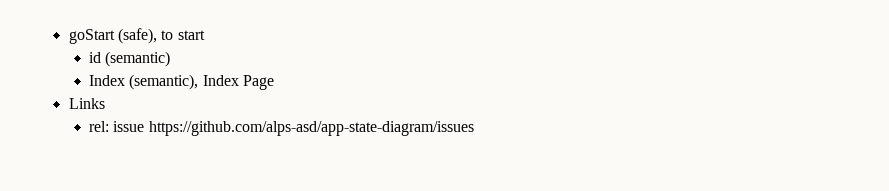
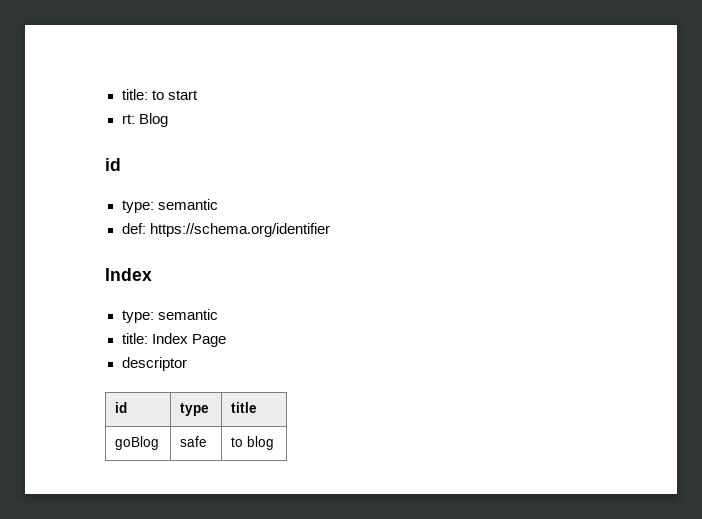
[68,28,157,44] goStart (safe), -> [121,89,148,100] title:
[89,51,171,67] [89,74,275,90] [68,98,105,109] [89,121,474,136] // id (semantic) // Index (semantic), Index Page // Links // rel: issue https://github.com/alps-asd/app-state-diagram/issues -> [121,113,168,127] [105,158,121,171] [121,199,218,213] [121,223,330,237] [105,268,152,281] [121,309,218,323] [121,333,226,347] [121,357,187,371] [115,402,128,413] [180,403,210,416] [231,402,258,413] [115,436,160,450] [180,436,208,447] [231,436,275,450] // rt: Blog // id // type: semantic // def: https://schema.org/identifier // Index // type: semantic // title: Index Page // descriptor // id | type | title // goBlog | safe | to blog

